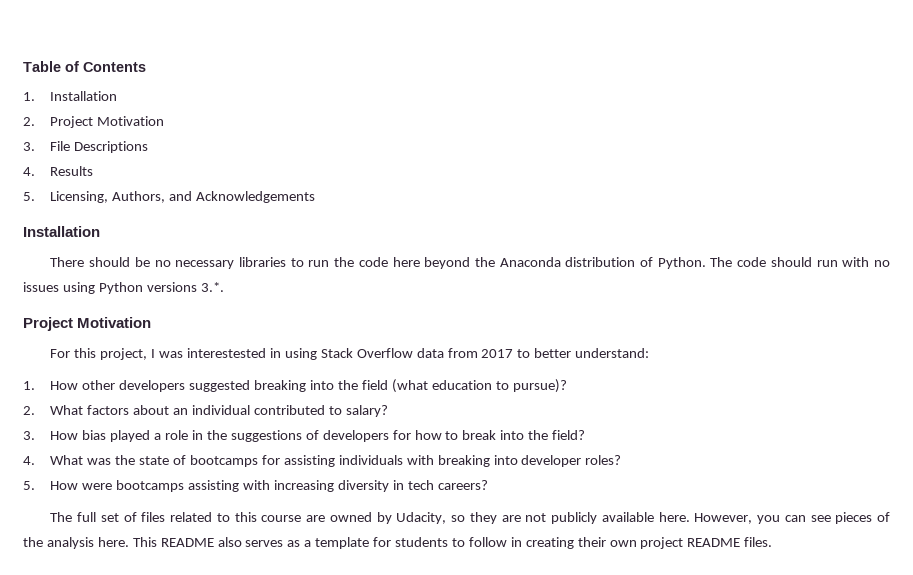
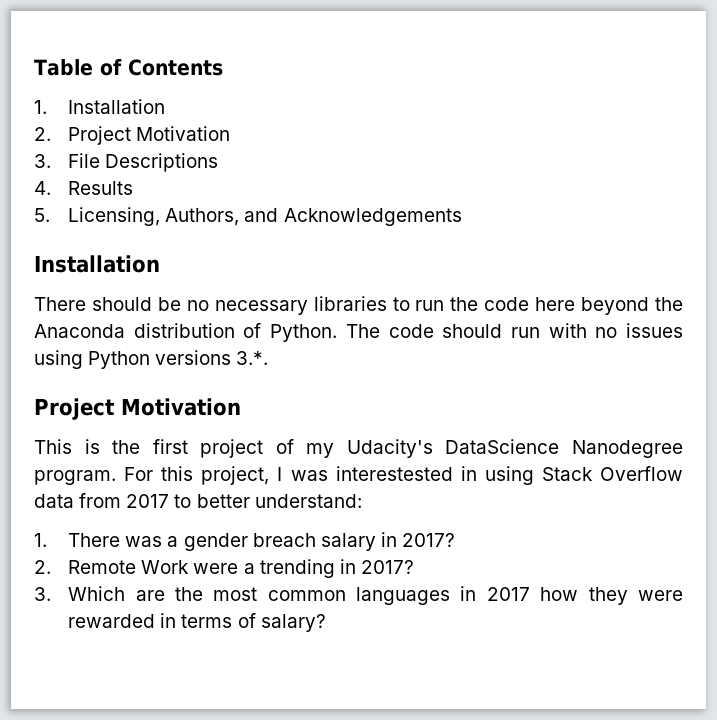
(152, 322) none -> [34,439,683,458] [34,470,116,485] This is the first project of my Udacity's DataScience Nanodegree program.
[50,379,567,393] [23,405,388,417] [23,430,586,442] [23,455,622,467] [23,480,488,492] [50,512,891,524] [23,537,773,549] How other developers suggested breaking into the field (what education to pursue)? // 2. What factors about an individual contributed to salary? // 3. How bias played a role in the suggestions of developers for how to break into the field? // 4. What was the state of bootcamps for assisting individuals with breaking into developer roles? // 5. How were bootcamps assisting with increasing diversity in tech careers? // The full set of files related to this course are owned by Udacity, so they are not publicly available here. However, you can see pieces of the analysis here. This README also serves as a template for students to follow in creating their own project README files. -> [68,532,456,551] [34,559,414,578] [34,586,684,605] [68,613,326,632] There was a gender breach salary in 2017? // 2. Remote Work were a trending in 2017? // 3. Which are the most common languages in 2017 how they were rewarded in terms of salary?

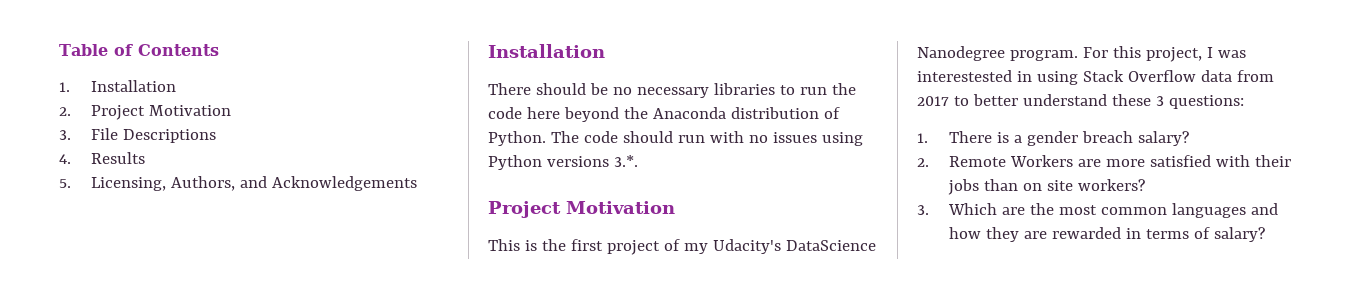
[254,494,362,508] understand: -> [1022,94,1244,109] understand these 3 questions:
[125,536,163,547] was -> [997,132,1010,143] is
[320,532,456,551] salary in 2017? -> [1138,131,1190,146] salary?
[141,559,414,578] Work were a trending in 2017? -> [1010,155,1292,167] [948,179,1146,195] Workers are more satisfied with their jobs than on site workers?
[460,586,530,601] in 2017 -> [1251,203,1279,215] and
[638,590,684,601] were -> [1024,231,1048,239] are

